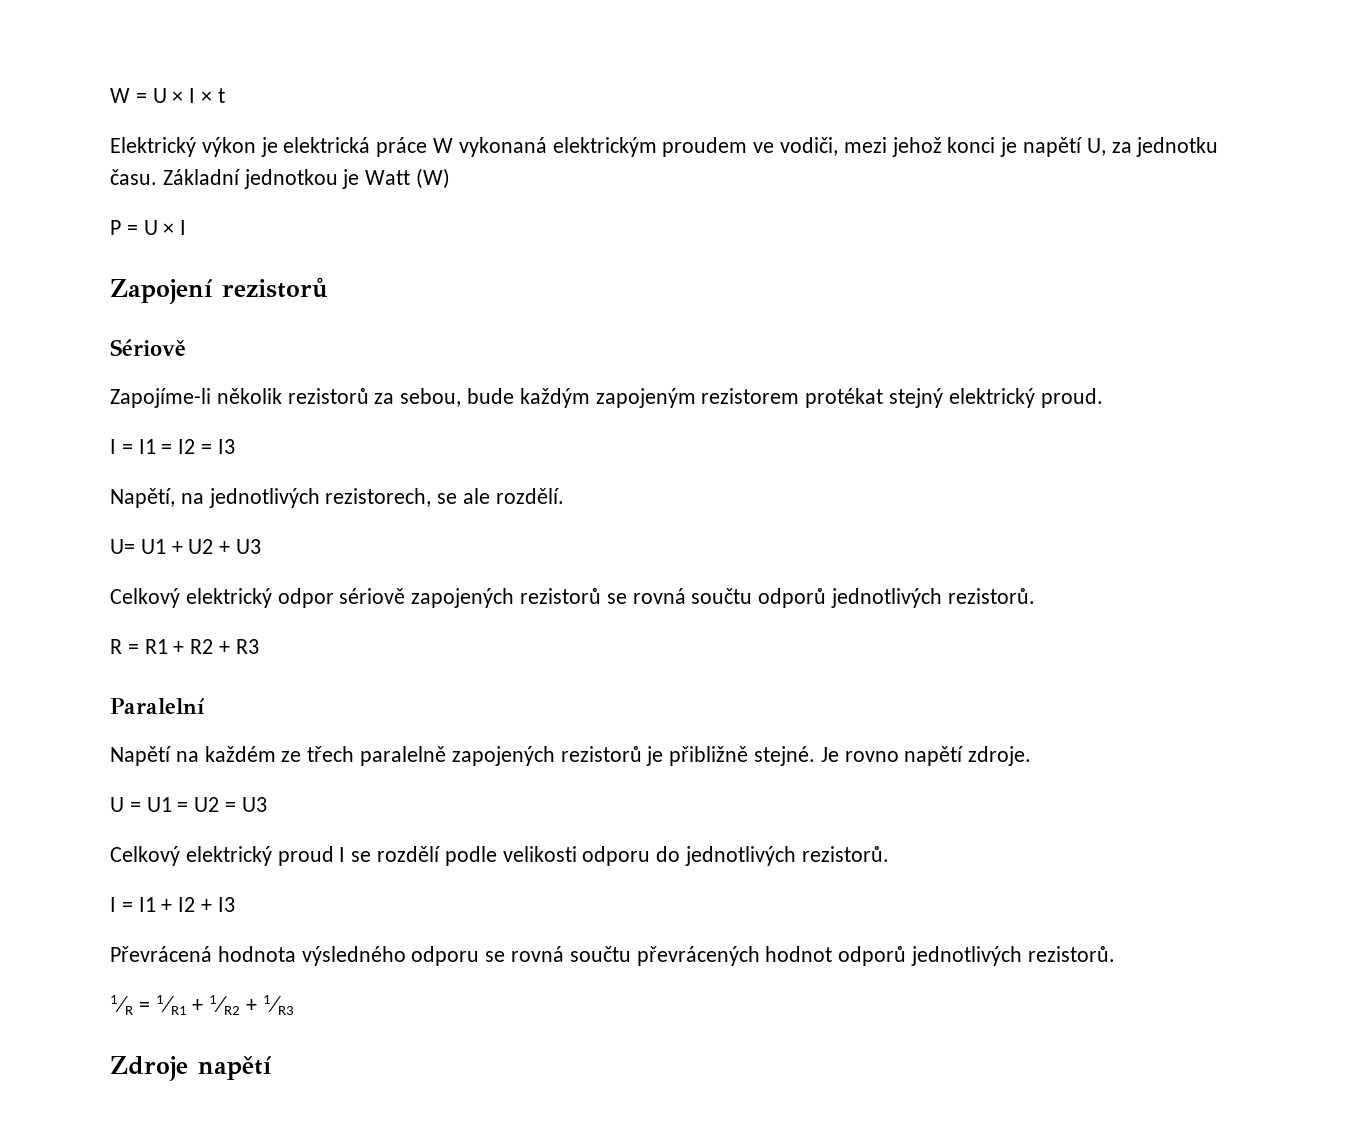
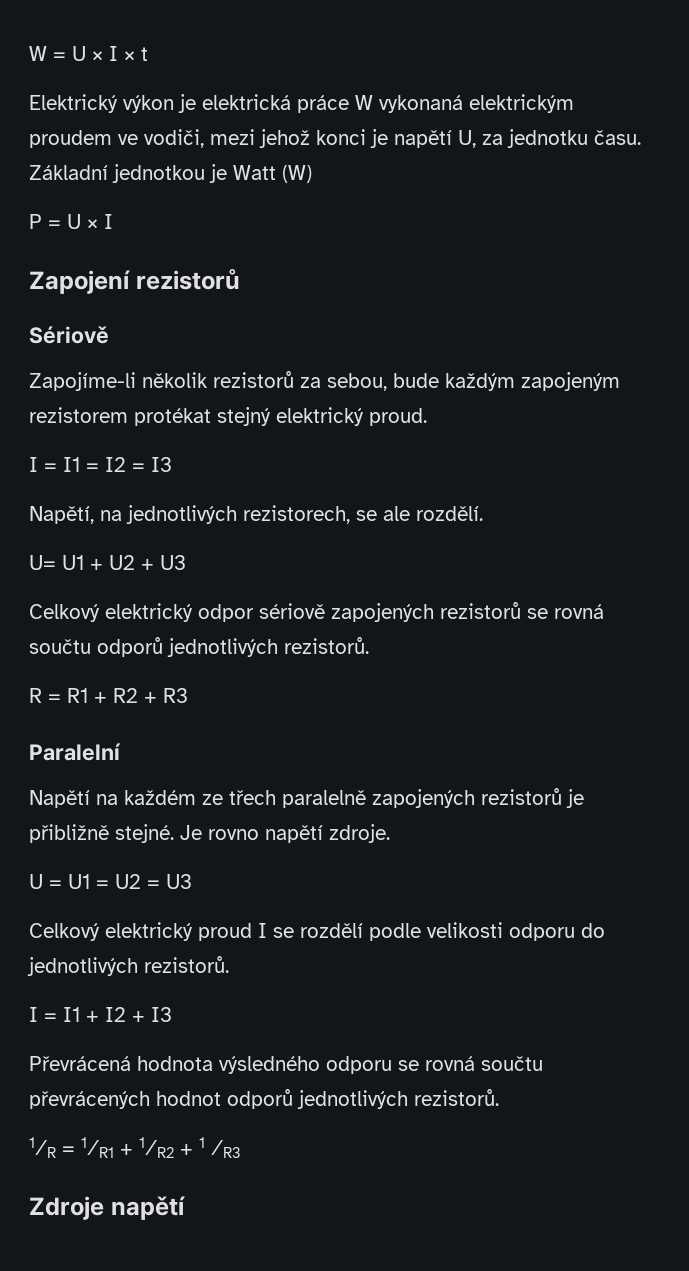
[262,995,294,1015] 1⁄R3 -> [199,1137,241,1158] 1 ⁄R3

